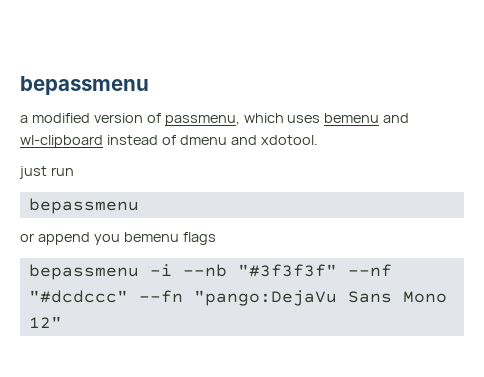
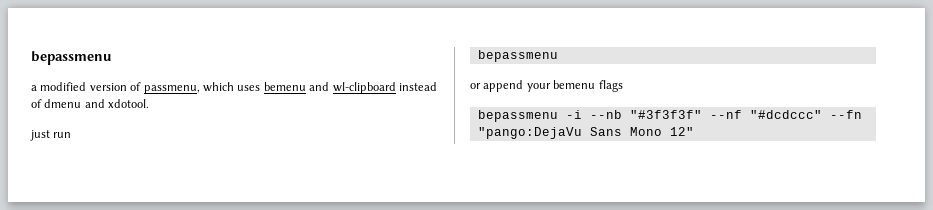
[93,234,120,245] you -> [526,83,551,92] your

